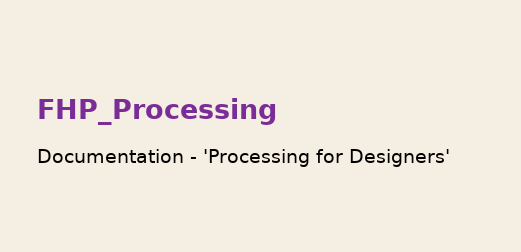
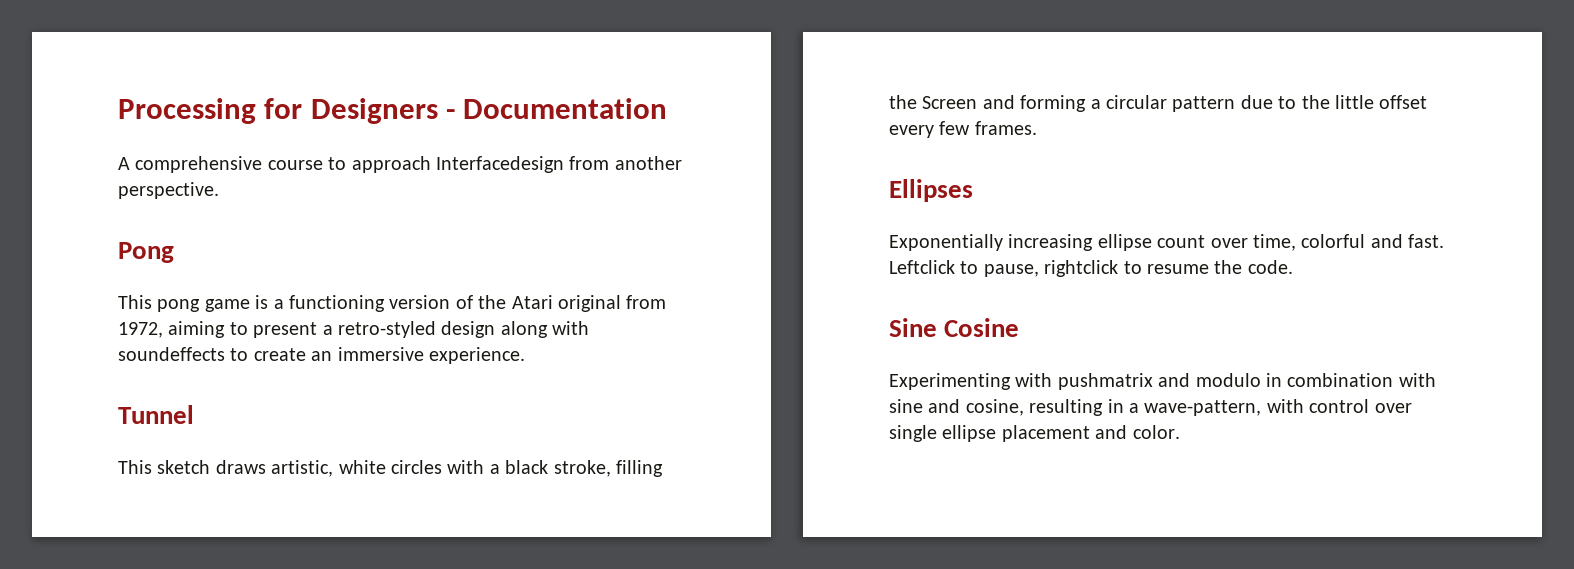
[37,98,277,125] [37,149,450,167] FHP_Processing // Documentation - 'Processing for Designers' -> [118,98,668,124] [118,156,682,173] [118,182,219,199] [118,242,174,263] [118,295,667,312] [118,321,590,338] [118,347,525,364] [118,405,194,424] [118,460,663,477] [889,95,1428,112] [889,121,1037,138] [889,179,973,202] [889,234,1445,251] [889,260,1293,277] [889,318,1020,337] [889,373,1436,390] [889,399,1412,416] [889,425,1180,442] Processing for Designers - Documentation // A comprehensive course to approach Interfacedesign from another perspective. // Pong // This pong game is a functioning version of the Atari original from 1972, aiming to present a retro-styled design along with soundeffects to create an immersive experience. // Tunnel // This sketch draws artistic, white circles with a black stroke, filling the Screen and forming a circular pattern due to the little offset every few frames. // Ellipses // Exponentially increasing ellipse count over time, colorful and fast. Leftclick to pause, rightclick to resume the code. // Sine Cosine // Experimenting with pushmatrix and modulo in combination with sine and cosine, resulting in a wave-pattern, with control over single ellipse placement and color.

